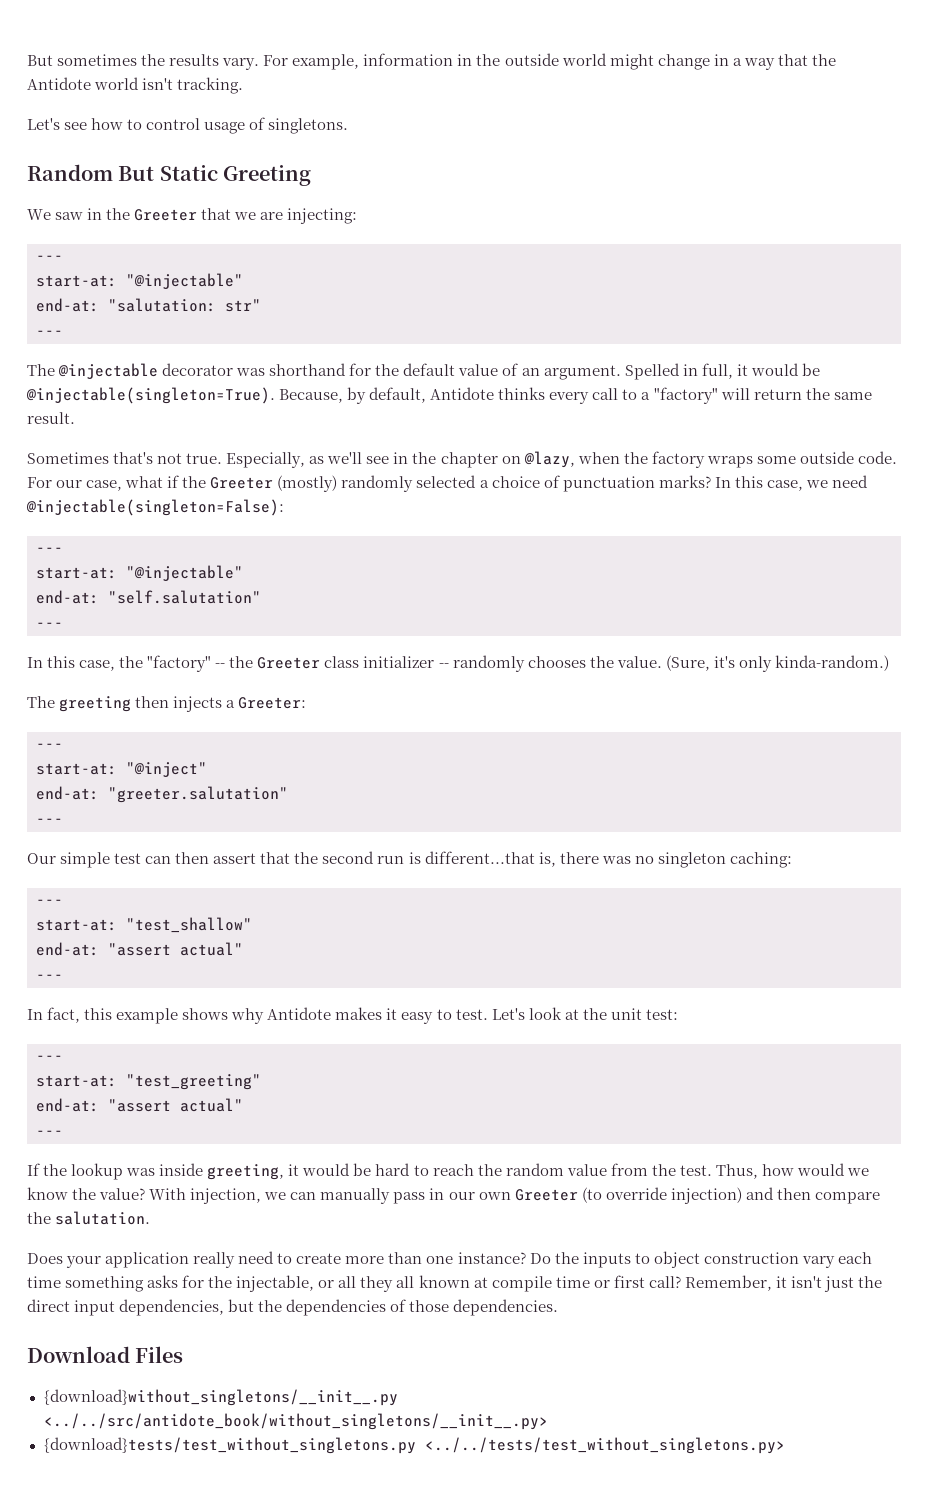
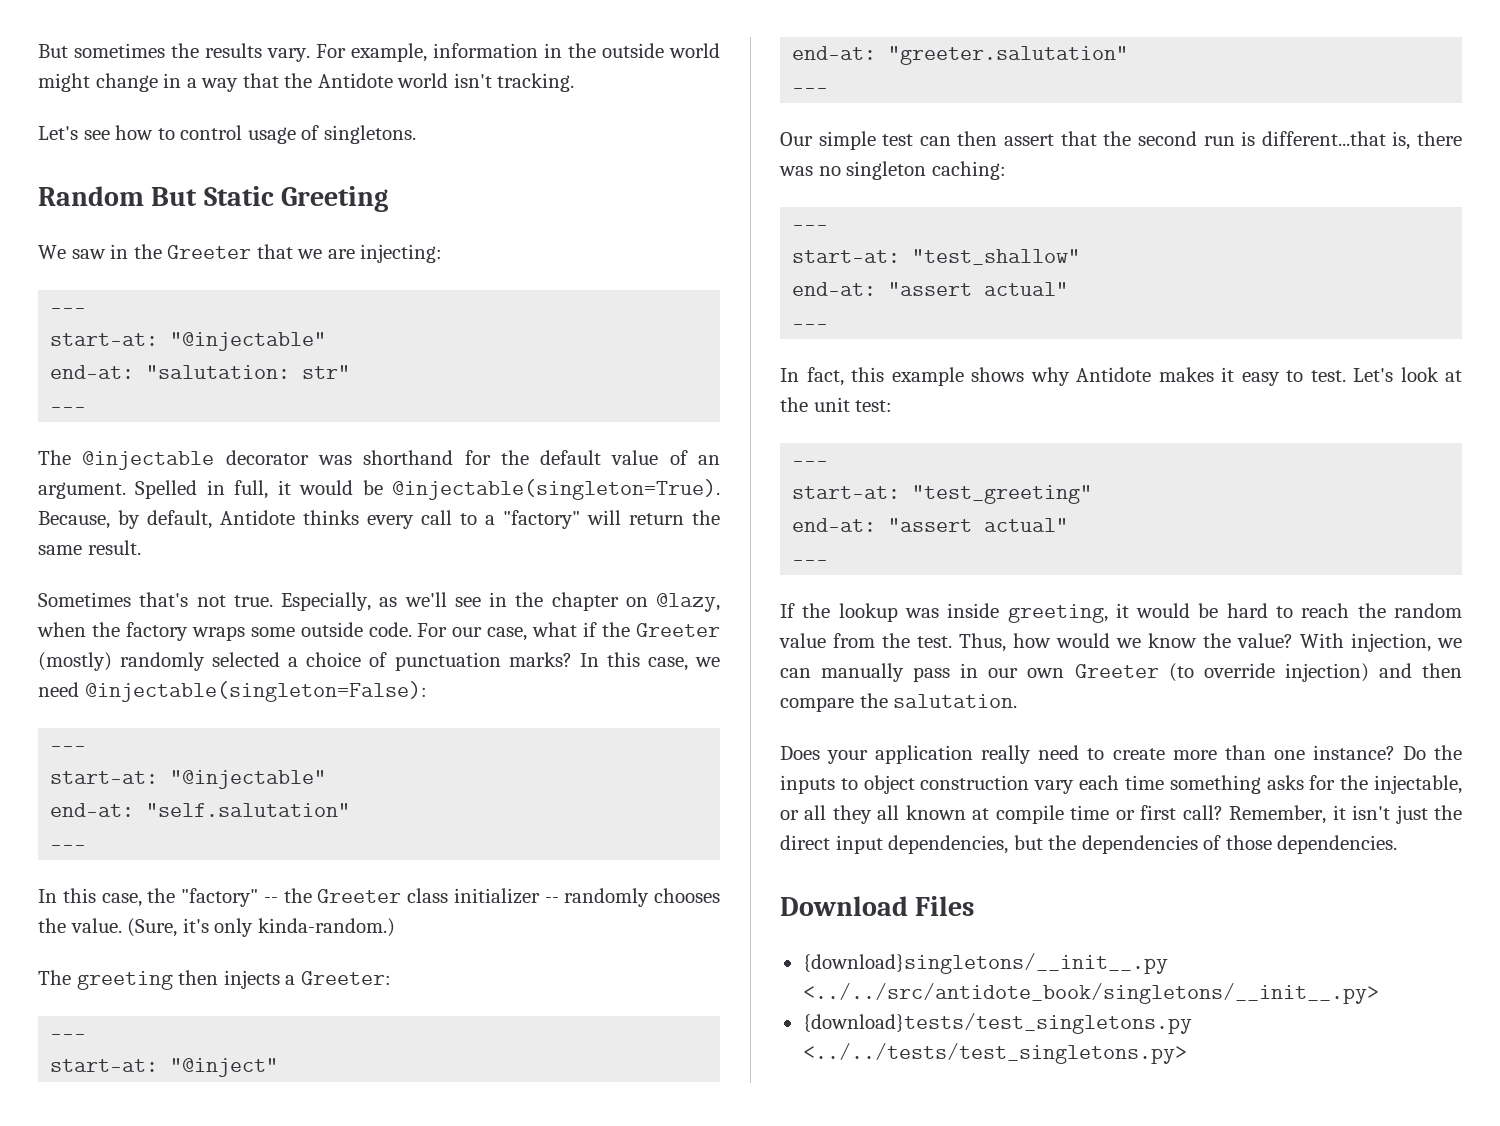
[43,1389,398,1406] [43,1413,548,1430] [43,1437,785,1454] {download}without_singletons/__init__.py <../../src/antidote_book/without_singletons/__init__.py> // {download}tests/test_without_singletons.py <../../tests/test_without_singletons.py> -> [802,953,1168,974] [802,983,1379,1004] [802,1013,1192,1034] [802,1043,1187,1064] {download}singletons/__init__.py <../../src/antidote_book/singletons/__init__.py> // {download}tests/test_singletons.py <../../tests/test_singletons.py>

